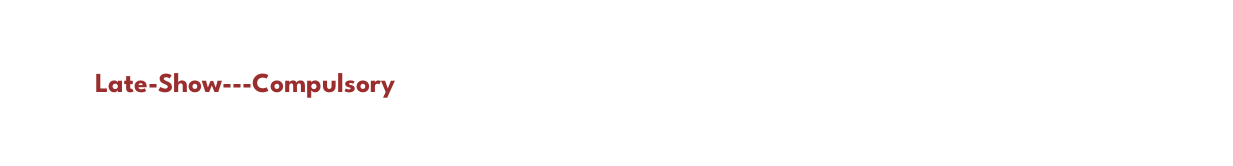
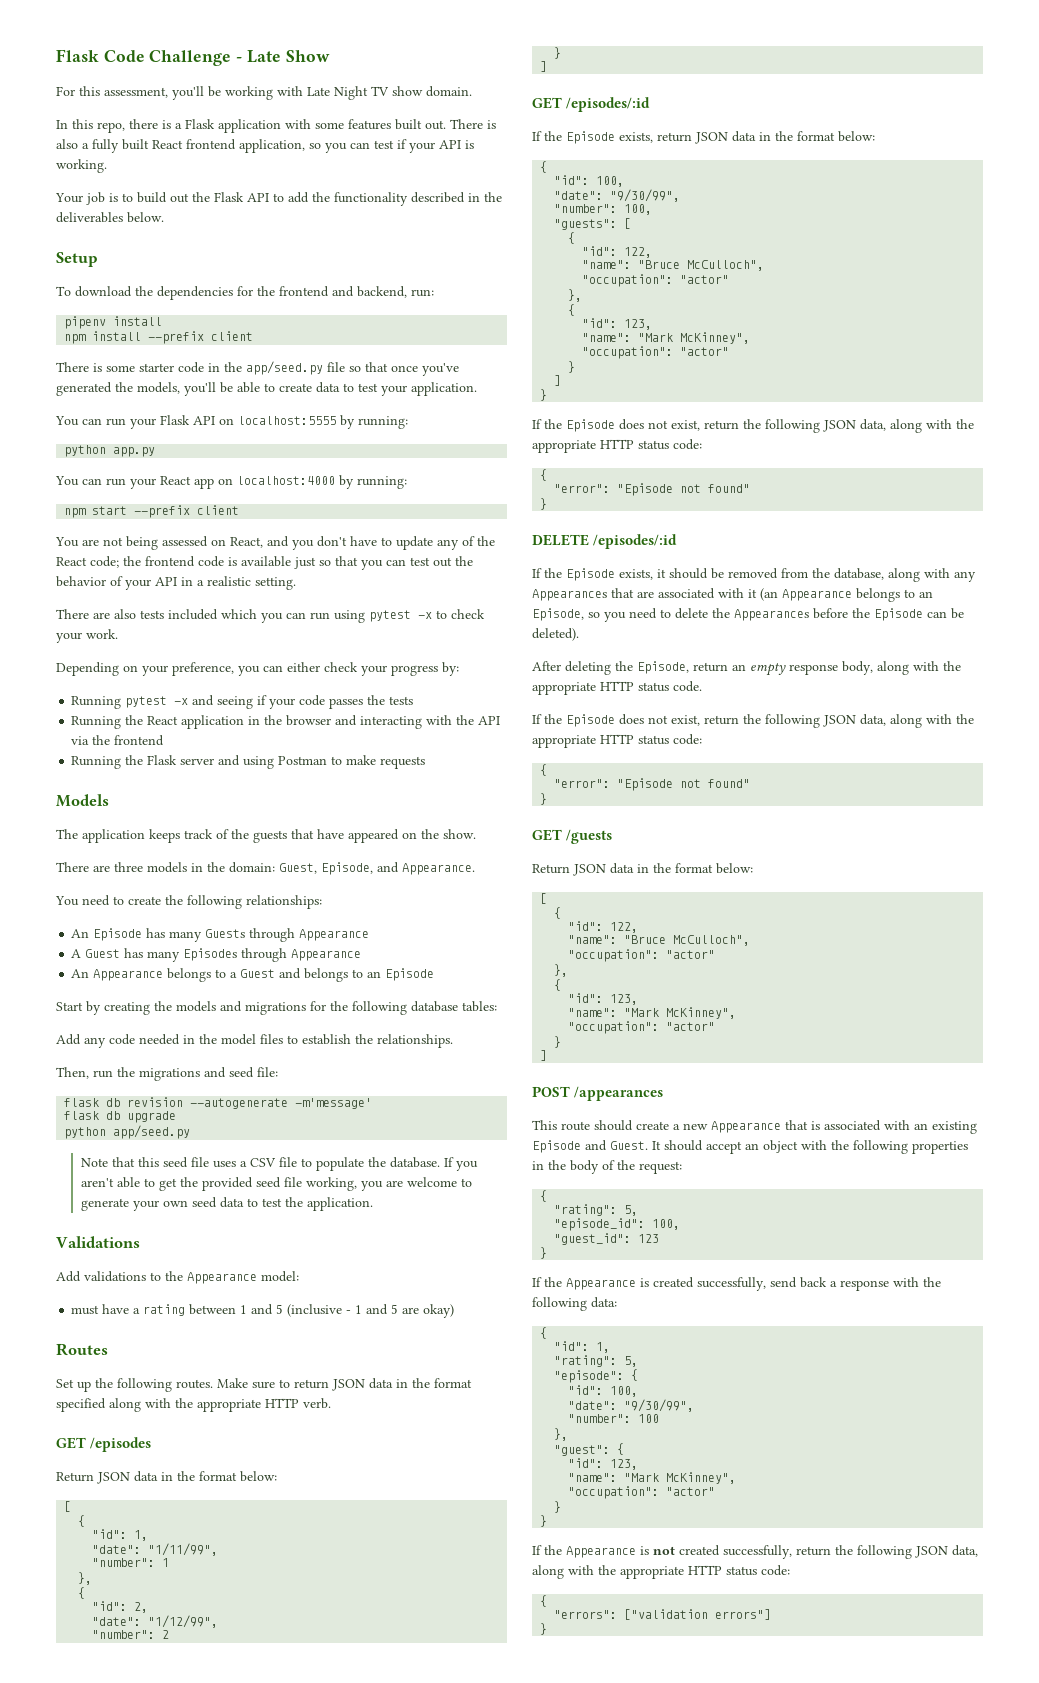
[95,73,395,98] Late-Show---Compulsory -> [56,49,330,66] [56,86,472,100] [56,119,496,133] [56,139,474,153] [56,159,107,173] [55,192,502,206] [56,212,164,223] [56,252,98,267] [56,286,434,300] [64,316,163,329] [64,331,254,344] [56,361,459,376] [56,382,477,396] [55,415,408,429] [64,445,156,457] [55,475,407,489] [64,505,240,518] [55,536,495,550] [56,556,473,570] [56,576,296,590] [56,609,485,623] [56,629,118,643] [56,662,459,676] [71,695,414,709] [71,715,501,729] [71,735,165,746] [71,755,426,769] [56,794,109,807] [56,829,476,843] [56,862,475,875] [55,895,322,909] [71,928,370,942] [71,948,362,962] [71,968,435,982] [56,1001,497,1015] [56,1034,453,1048] [56,1067,278,1081] [64,1097,373,1109] [64,1111,177,1123] [64,1125,191,1139] [80,1157,478,1171] [80,1177,472,1191] [80,1197,373,1211] [56,1236,140,1248] [56,1271,299,1284] [71,1304,455,1318] [56,1343,108,1356] [56,1378,472,1392] [56,1398,331,1412] [56,1437,152,1452] [56,1471,277,1484] [64,1501,72,1512] [78,1515,86,1527] [92,1529,149,1541] [92,1543,219,1556] [92,1558,170,1567] [78,1572,93,1585] [78,1587,86,1599] [92,1601,149,1613] [92,1615,219,1628] [92,1630,170,1639] [554,47,562,59] [540,61,548,72] [532,97,651,112] [532,131,875,144] [540,161,548,173] [554,175,625,187] [554,189,681,202] [554,204,653,215] [554,218,632,230] [568,232,576,244] [582,246,653,258] [582,260,765,271] [582,274,730,287] [568,289,583,302] [568,304,576,316] [582,318,653,330] [582,332,751,344] [582,346,730,359] [568,361,576,373] [554,375,562,386] [540,389,548,401] [532,419,974,433] [532,439,702,453] [540,469,548,481] [554,483,751,496] [540,498,548,510] [532,534,678,549] [532,568,976,582] [532,588,933,602] [532,608,964,622] [532,628,579,641] [532,661,961,676] [532,681,702,695] [532,714,974,728] [532,734,702,748] [540,764,548,776] [554,778,751,791] [540,793,548,805] [532,829,613,844] [532,863,753,876] [540,893,548,904] [554,907,562,919] [568,921,639,933] [568,935,751,946] [568,949,716,962] [554,964,569,977] [554,979,562,991] [568,993,639,1005] [568,1007,737,1019] [568,1021,716,1034] [554,1036,562,1048] [540,1050,548,1061] [532,1086,664,1101] [532,1120,977,1134] [532,1140,968,1154] [532,1160,682,1174] [540,1190,548,1202] [554,1204,639,1216] [554,1218,681,1231] [554,1233,660,1245] [540,1247,548,1259] [532,1277,941,1291] [532,1297,617,1311] [540,1327,548,1339] [554,1341,611,1353] [554,1355,639,1367] [554,1369,639,1383] [568,1385,639,1397] [568,1399,695,1412] [568,1414,660,1423] [554,1428,569,1441] [554,1443,625,1456] [568,1458,639,1470] [568,1472,737,1484] [568,1486,716,1499] [554,1501,562,1513] [540,1515,548,1527] [532,1545,978,1559] [532,1565,790,1579] [540,1595,548,1607] [554,1609,772,1620] [540,1623,548,1635] Flask Code Challenge - Late Show // For this assessment, you'll be working with Late Night TV show domain. // In this repo, there is a Flask application with some features built out. There is also a fully built React frontend application, so you can test if your API is working. // Your job is to build out the Flask API to add the functionality described in the deliverables below. // Setup // To download the dependencies for the frontend and backend, run: // pipenv install // npm install --prefix client // There is some starter code in the app/seed.py file so that once you've generated the models, you'll be able to create data to test your application. // You can run your Flask API on localhost:5555 by running: // python app.py // You can run your React app on localhost:4000 by running: // npm start --prefix client // You are not being assessed on React, and you don't have to update any of the React code; the frontend code is available just so that you can test out the behavior of your API in a realistic setting. // There are also tests included which you can run using pytest -x to check your work. // Depending on your preference, you can either check your progress by: // Running pytest -x and seeing if your code passes the tests // Running the React application in the browser and interacting with the API via the frontend // Running the Flask server and using Postman to make requests // Models // The application keeps track of the guests that have appeared on the show. // There are three models in the domain: Guest, Episode, and Appearance. // You need to create the following relationships: // An Episode has many Guests through Appearance // A Guest has many Episodes through Appearance // An Appearance belongs to a Guest and belongs to an Episode // Start by creating the models and migrations for the following database tables: // Add any code needed in the model files to establish the relationships. // Then, run the migrations and seed file: // flask db revision --autogenerate -m'message' // flask db upgrade // python app/seed.py // Note that this seed file uses a CSV file to populate the database. If you aren't able to get the provided seed file working, you are welcome to generate your own seed data to test the application. // Validations // Add validations to the Appearance model: // must have a rating between 1 and 5 (inclusive - 1 and 5 are okay) // Routes // Set up the following routes. Make sure to return JSON data in the format specified along with the appropriate HTTP verb. // GET /episodes // Return JSON data in the format below: // [ // { // "id": 1, // "date": "1/11/99", // "number": 1 // }, // { // "id": 2, // "date": "1/12/99", // "number": 2 // } // ] // GET /episodes/:id // If the Episode exists, return JSON data in the format below: // { // "id": 100, // "date": "9/30/99", // "number": 100, // "guests": [ // { // "id": 122, // "name": "Bruce McCulloch", // "occupation": "actor" // }, // { // "id": 123, // "name": "Mark McKinney", // "occupation": "actor" // } // ] // } // If the Episode does not exist, return the following JSON data, along with the appropriate HTTP status code: // { // "error": "Episode not found" // } // DELETE /episodes/:id // If the Episode exists, it should be removed from the database, along with any Appearances that are associated with it (an Appearance belongs to an Episode, so you need to delete the Appearances before the Episode can be deleted). // After deleting the Episode, return an empty response body, along with the appropriate HTTP status code. // If the Episode does not exist, return the following JSON data, along with the appropriate HTTP status code: // { // "error": "Episode not found" // } // GET /guests // Return JSON data in the format below: // [ // { // "id": 122, // "name": "Bruce McCulloch", // "occupation": "actor" // }, // { // "id": 123, // "name": "Mark McKinney", // "occupation": "actor" // } // ] // POST /appearances // This route should create a new Appearance that is associated with an existing Episode and Guest. It should accept an object with the following properties in the body of the request: // { // "rating": 5, // "episode_id": 100, // "guest_id": 123 // } // If the Appearance is created successfully, send back a response with the following data: // { // "id": 1, // "rating": 5, // "episode": { // "id": 100, // "date": "9/30/99", // "number": 100 // }, // "guest": { // "id": 123, // "name": "Mark McKinney", // "occupation": "actor" // } // } // If the Appearance is not created successfully, return the following JSON data, along with the appropriate HTTP status code: // { // "errors": ["validation errors"] // }

